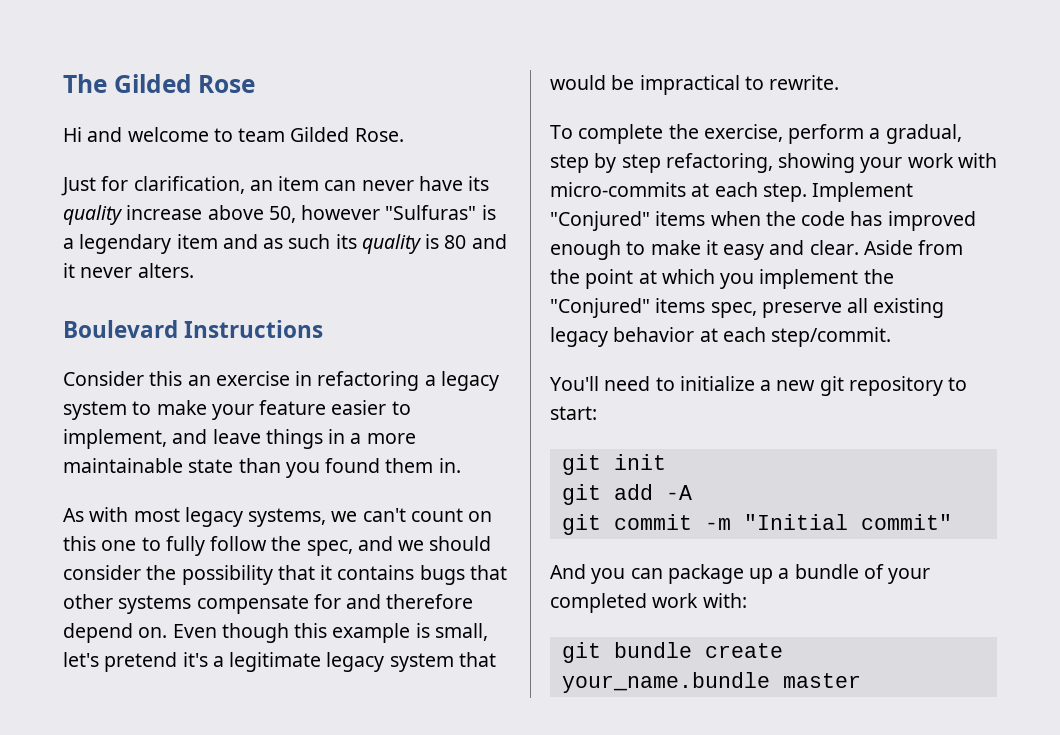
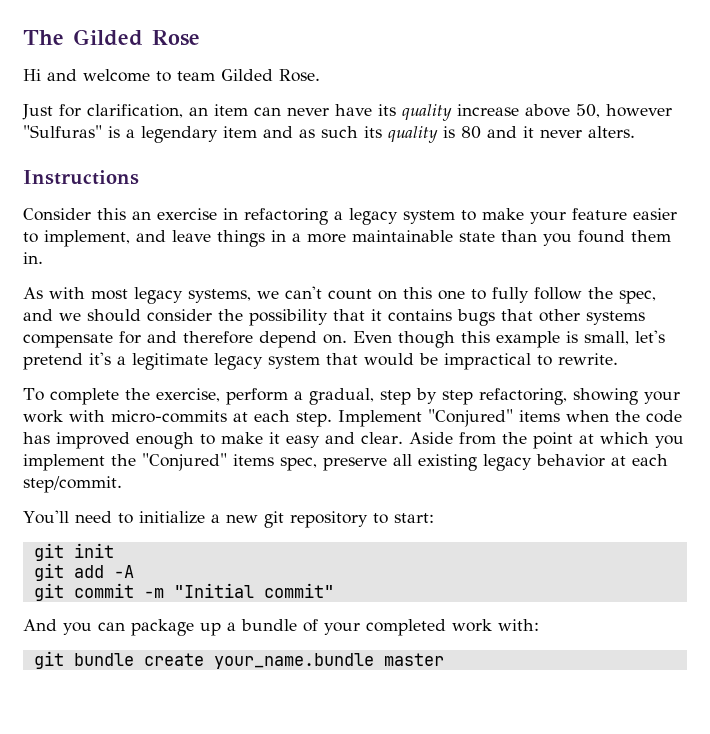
[63,320,178,338] Boulevard -> (635, 132) none

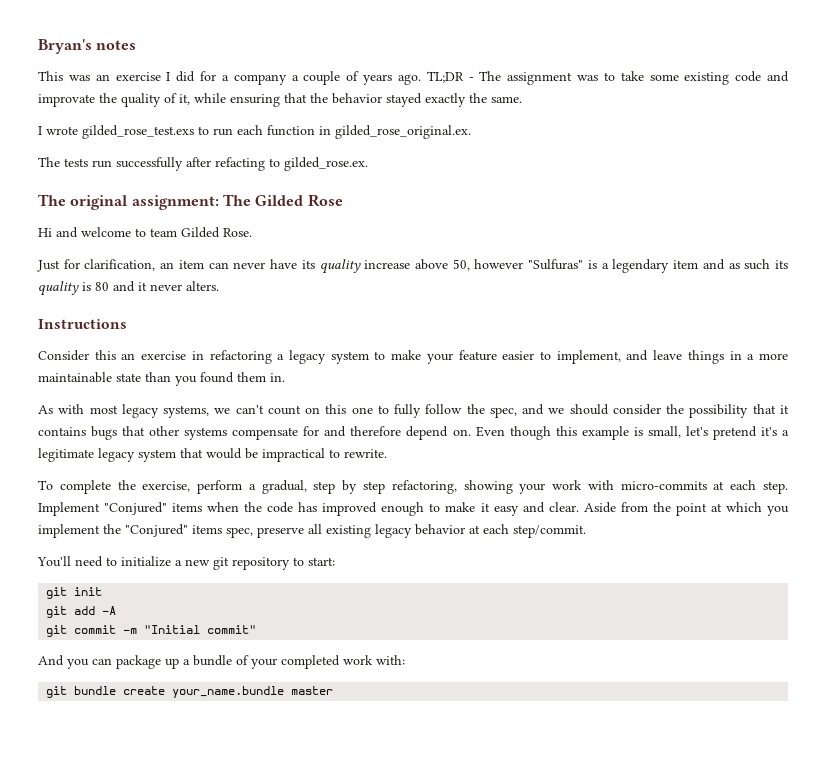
(23, 37) none -> [38,39,137,54] [38,71,790,85] [38,93,522,107] [38,125,471,139] [38,157,368,171] [38,194,219,210] Bryan's notes // This was an exercise I did for a company a couple of years ago. TL;DR - The assignment was to take some existing code and improvate the quality of it, while ensuring that the behavior stayed exactly the same. // I wrote gilded_rose_test.exs to run each function in gilded_rose_original.ex. // The tests run successfully after refacting to gilded_rose.ex. // The original assignment:

